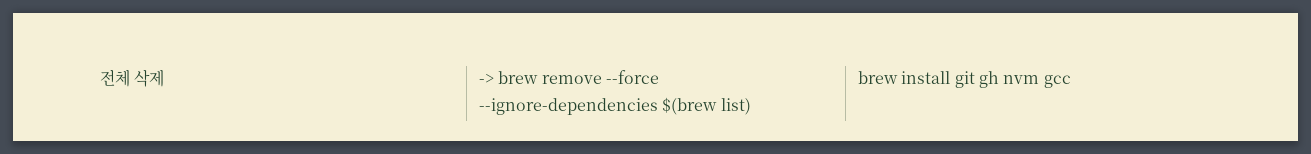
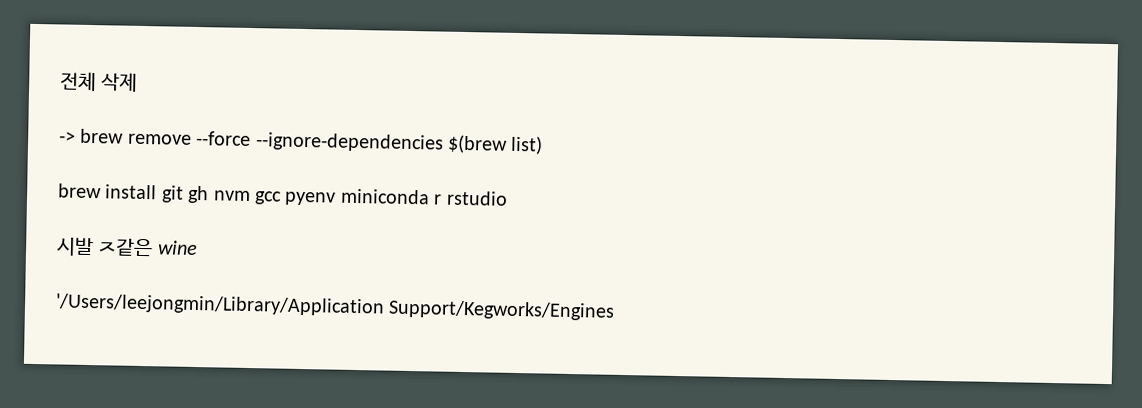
(1071, 81) none -> [284,188,508,206] [56,237,198,257] [55,293,616,321] pyenv miniconda r rstudio // 시발 ㅈ같은 wine // '/Users/leejongmin/Library/Application Support/Kegworks/Engines

